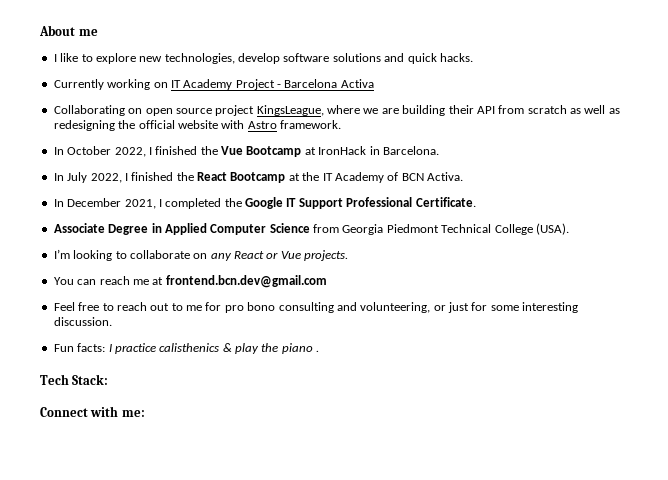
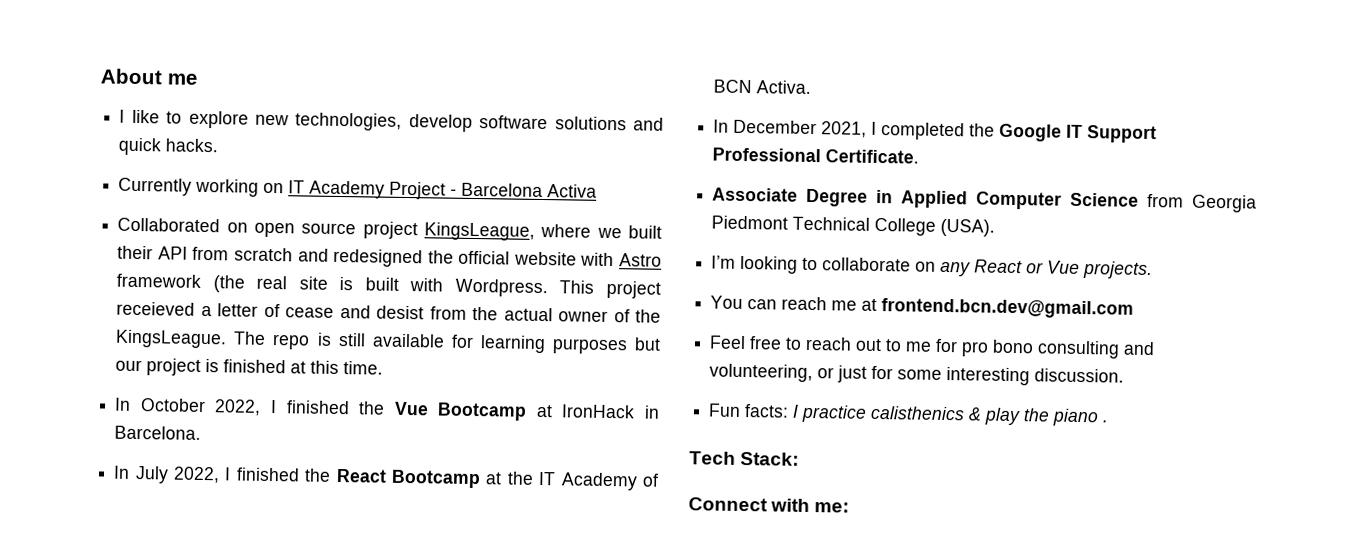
[53,105,125,116] Collaborating -> [117,217,221,233] Collaborated
[381,105,446,116] are building -> [628,225,662,239] built
[570,105,620,114] [53,120,115,131] as well as redesigning -> [297,248,424,268] and redesigned
[280,120,341,129] framework. -> [116,273,661,299] [116,301,661,323] [115,329,661,355] [115,358,384,376] framework (the real site is built with Wordpress. This project receieved a letter of cease and desist from the actual owner of the KingsLeague. The repo is still available for learning purposes but our project is finished at this time.

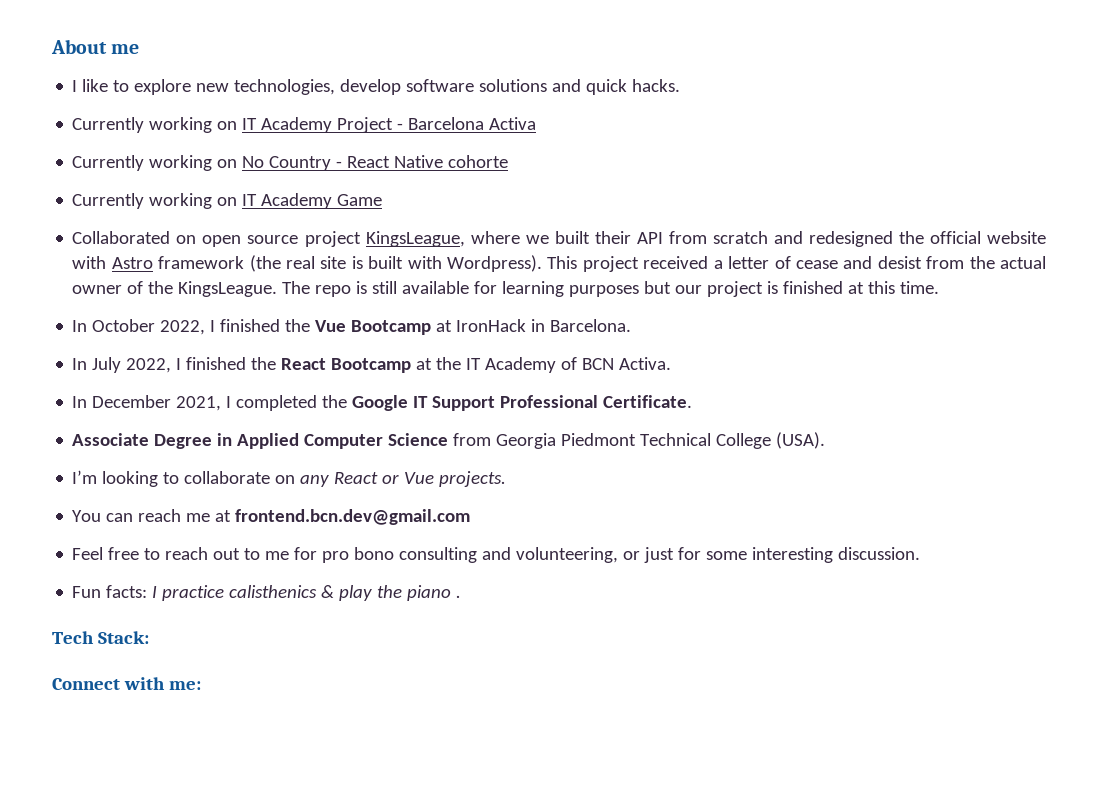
(598, 191) none -> [72,155,509,171] [72,193,383,209] // Currently working on No Country - React Native cohorte // Currently working on IT Academy Game
[454,278,548,298] Wordpress. -> [447,255,543,272] Wordpress).
[116,301,196,316] receieved -> [643,256,709,269] received

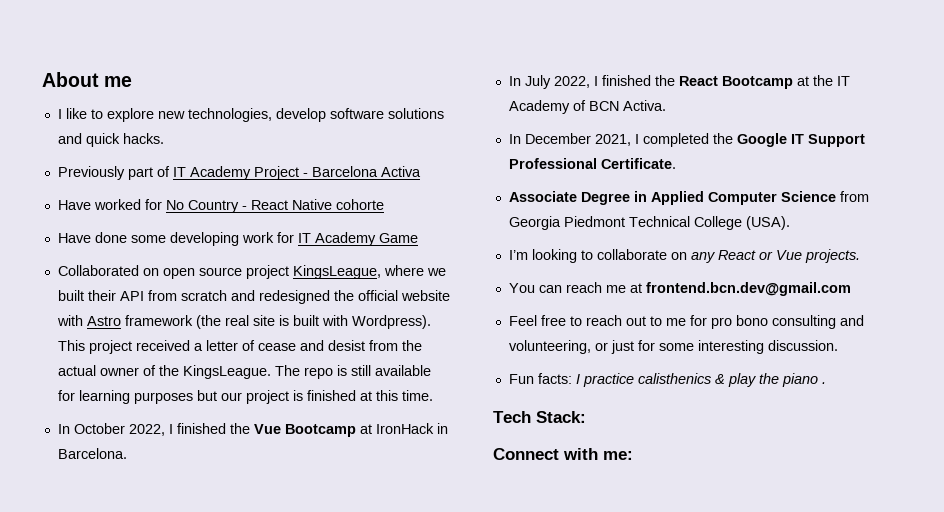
[72,117,238,133] Currently working on -> [57,166,170,180] Previously part of
[72,155,238,171] Currently working on -> [57,199,162,210] Have worked for
[72,193,238,209] Currently working on -> [57,232,294,246] Have done some developing work for

